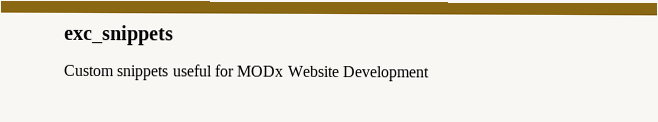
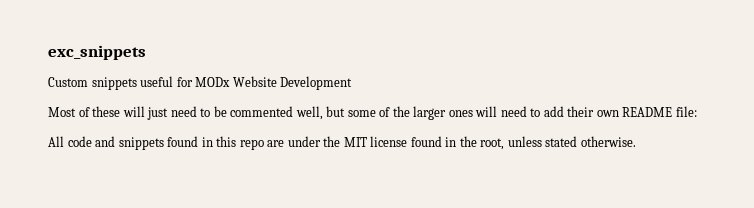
(429, 74) none -> [48,106,697,120] [48,136,636,150] // Most of these will just need to be commented well, but some of the larger ones will need to add their own README file: // All code and snippets found in this repo are under the MIT license found in the root, unless stated otherwise.

